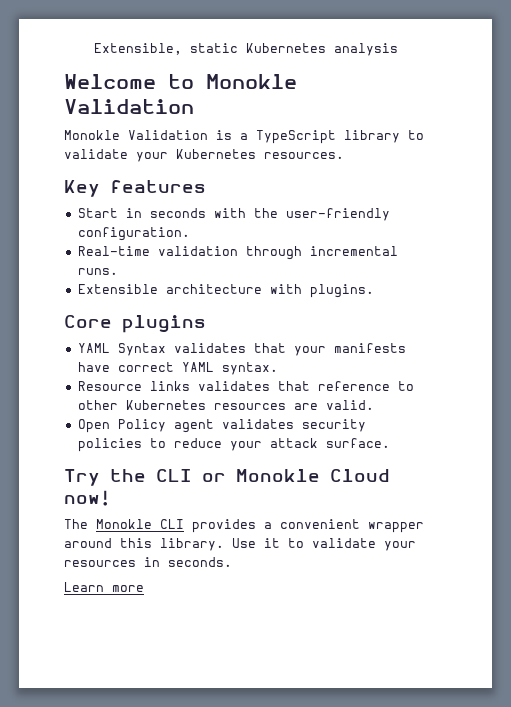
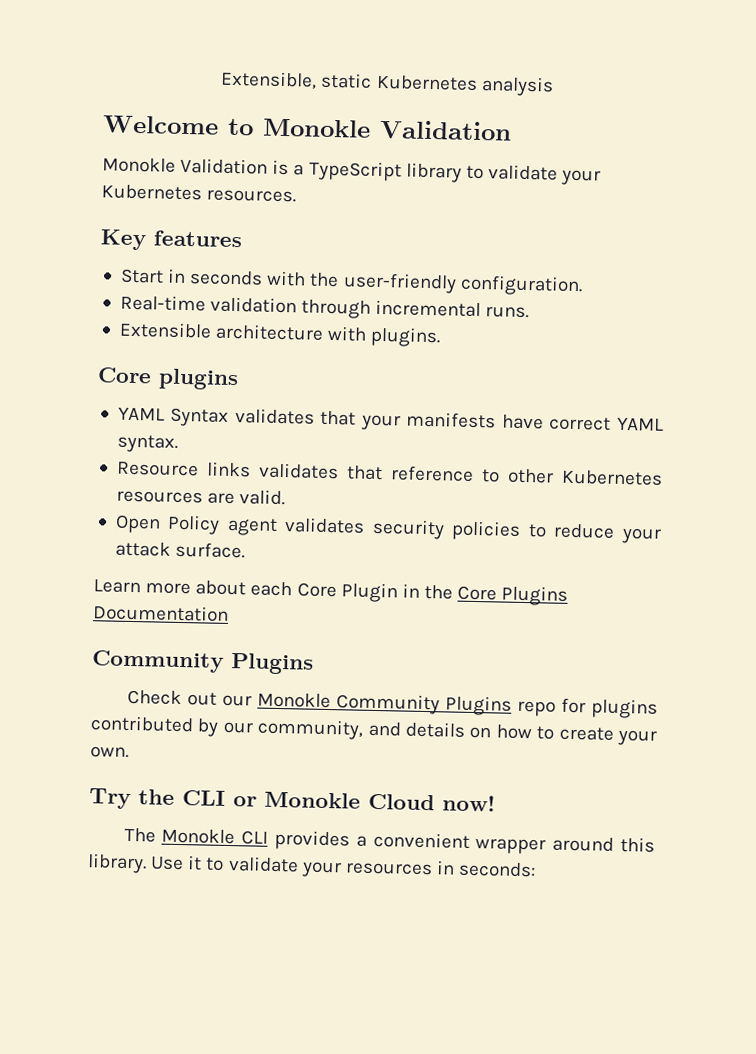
(390, 443) none -> [93,579,569,606] [93,604,229,622] [92,650,314,675] [126,689,658,719] [90,715,657,746] [90,746,129,758] // Learn more about each Core Plugin in the Core Plugins Documentation // Community Plugins // Check out our Monokle Community Plugins repo for plugins contributed by our community, and details on how to create your own.
[168,557,232,567] [64,582,144,592] seconds. // Learn more -> [458,861,537,878] seconds:

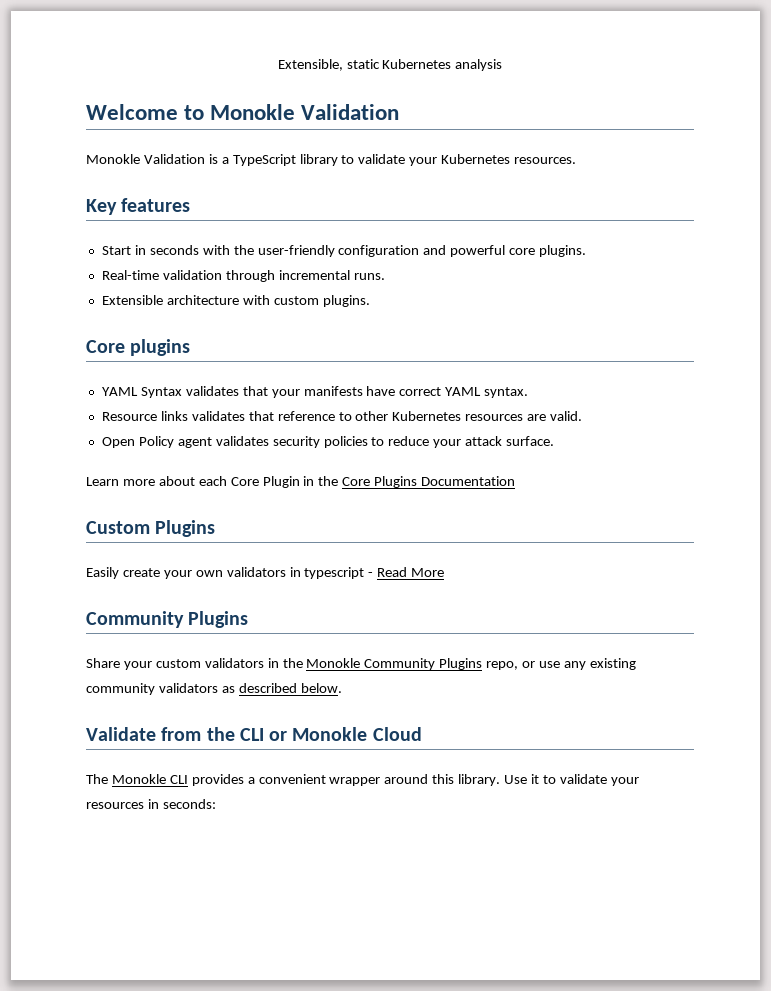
[459,274,583,297] configuration. -> [338,245,587,257] configuration and powerful core plugins.
(368, 333) none -> [273,296,319,305] custom
[92,650,314,675] [126,689,658,719] [90,715,657,746] [90,746,129,758] [89,788,131,809] Community Plugins // Check out our Monokle Community Plugins repo for plugins contributed by our community, and details on how to create your own. // Try -> [86,520,216,537] [86,567,445,579] [86,611,249,628] [86,658,636,670] [86,683,342,695] [86,727,202,741] Custom Plugins // Easily create your own validators in typescript - Read More // Community Plugins // Share your custom validators in the Monokle Community Plugins repo, or use any existing community validators as described below. // Validate from
[442,794,496,812] now! -> (422, 734) none

